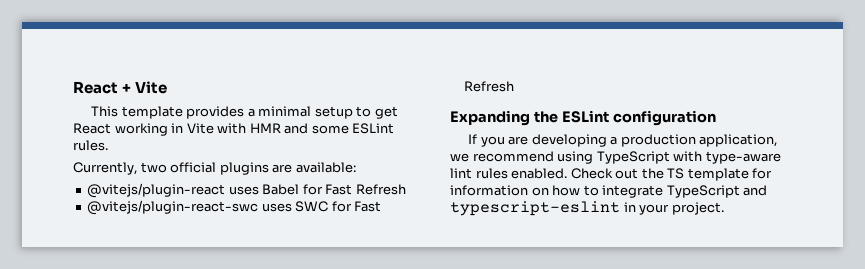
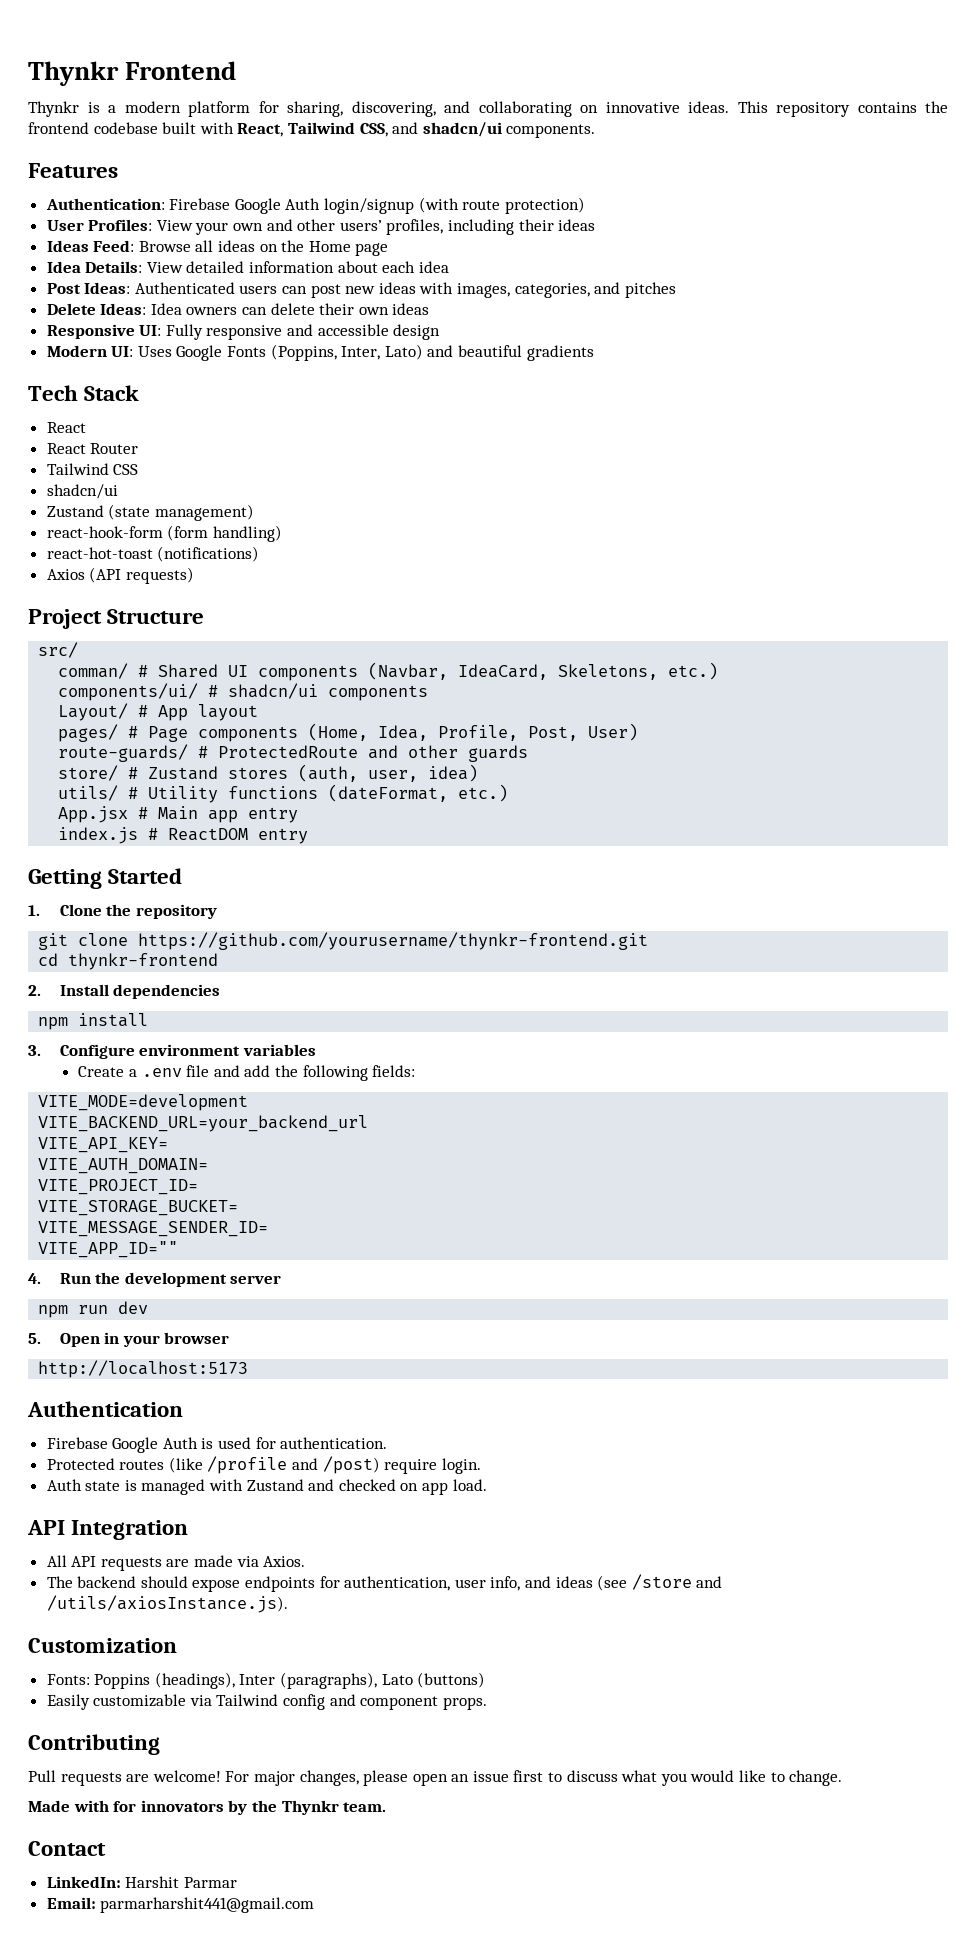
[73,81,168,94] [91,106,398,119] [73,123,395,136] [73,140,108,151] [73,162,356,175] [87,183,406,198] [87,200,382,215] [464,81,515,92] [450,110,716,126] [468,134,778,147] [450,151,781,164] [450,168,773,181] [450,185,768,198] [450,201,724,216] React + Vite // This template provides a minimal setup to get React working in Vite with HMR and some ESLint rules. // Currently, two official plugins are available: // @vitejs/plugin-react uses Babel for Fast Refresh // @vitejs/plugin-react-swc uses SWC for Fast Refresh // Expanding the ESLint configuration // If you are developing a production application, we recommend using TypeScript with type-aware lint rules enabled. Check out the TS template for information on how to integrate TypeScript and typescript-eslint in your project. -> [28,61,237,86] [28,101,948,117] [28,122,596,138] [28,163,118,178] [45,197,585,214] [46,219,596,235] [46,240,389,256] [46,261,449,273] [46,282,676,298] [46,303,430,315] [46,324,441,340] [46,344,594,361] [28,385,140,401] [46,422,86,433] [46,443,139,454] [46,463,139,475] [46,484,118,499] [46,504,254,521] [46,525,282,542] [46,546,260,562] [46,567,194,584] [28,609,205,629] [38,642,79,658] [58,662,719,681] [58,683,429,701] [58,703,259,721] [58,723,639,742] [58,744,529,762] [58,764,479,782] [58,784,509,803] [58,806,299,823] [58,827,309,844] [28,868,183,889] [28,904,217,919] [38,932,649,950] [38,953,219,970] [28,984,221,999] [38,1013,149,1030] [28,1044,316,1059] [78,1065,416,1081] [38,1094,249,1111] [38,1115,369,1132] [38,1137,169,1153] [38,1158,209,1174] [38,1179,199,1195] [38,1200,239,1216] [38,1221,269,1237] [38,1241,179,1258] [28,1272,282,1287] [38,1301,149,1318] [28,1332,230,1347] [38,1360,249,1378] [27,1401,183,1417] [46,1437,388,1453] [46,1456,481,1474] [46,1479,487,1495] [27,1520,189,1540] [46,1555,306,1571] [46,1574,723,1592] [46,1595,288,1613] [28,1638,177,1653] [46,1672,486,1689] [46,1694,487,1710] [28,1734,160,1755] [28,1770,843,1786] [28,1800,387,1815] [28,1841,106,1856] [46,1876,237,1888] [46,1897,315,1913] Thynkr Frontend // Thynkr is a modern platform for sharing, discovering, and collaborating on innovative ideas. This repository contains the frontend codebase built with React, Tailwind CSS, and shadcn/ui components. // Features // Authentication: Firebase Google Auth login/signup (with route protection) // User Profiles: View your own and other users’ profiles, including their ideas // Ideas Feed: Browse all ideas on the Home page // Idea Details: View detailed information about each idea // Post Ideas: Authenticated users can post new ideas with images, categories, and pitches // Delete Ideas: Idea owners can delete their own ideas // Responsive UI: Fully responsive and accessible design // Modern UI: Uses Google Fonts (Poppins, Inter, Lato) and beautiful gradients // Tech Stack // React // React Router // Tailwind CSS // shadcn/ui // Zustand (state management) // react-hook-form (form handling) // react-hot-toast (notifications) // Axios (API requests) // Project Structure // src/ // comman/ # Shared UI components (Navbar, IdeaCard, Skeletons, etc.) // components/ui/ # shadcn/ui components // Layout/ # App layout // pages/ # Page components (Home, Idea, Profile, Post, User) // route-guards/ # ProtectedRoute and other guards // store/ # Zustand stores (auth, user, idea) // utils/ # Utility functions (dateFormat, etc.) // App.jsx # Main app entry // index.js # ReactDOM entry // Getting Started // 1. Clone the repository // git clone https://github.com/yourusername/thynkr-frontend.git // cd thynkr-frontend // 2. Install dependencies // npm install // 3. Configure environment variables // Create a .env file and add the following fields: // VITE_MODE=development // VITE_BACKEND_URL=your_backend_url // VITE_API_KEY= // VITE_AUTH_DOMAIN= // VITE_PROJECT_ID= // VITE_STORAGE_BUCKET= // VITE_MESSAGE_SENDER_ID= // VITE_APP_ID="" // 4. Run the development server // npm run dev // 5. Open in your browser // http://localhost:5173 // Authentication // Firebase Google Auth is used for authentication. // Protected routes (like /profile and /post) require login. // Auth state is managed with Zustand and checked on app load. // API Integration // All API requests are made via Axios. // The backend should expose endpoints for authentication, user info, and ideas (see /store and /utils/axiosInstance.js). // Customization // Fonts: Poppins (headings), Inter (paragraphs), Lato (buttons) // Easily customizable via Tailwind config and component props. // Contributing // Pull requests are welcome! For major changes, please open an issue first to discuss what you would like to change. // Made with for innovators by the Thynkr team. // Contact // LinkedIn: Harshit Parmar // Email: parmarharshit441@gmail.com

